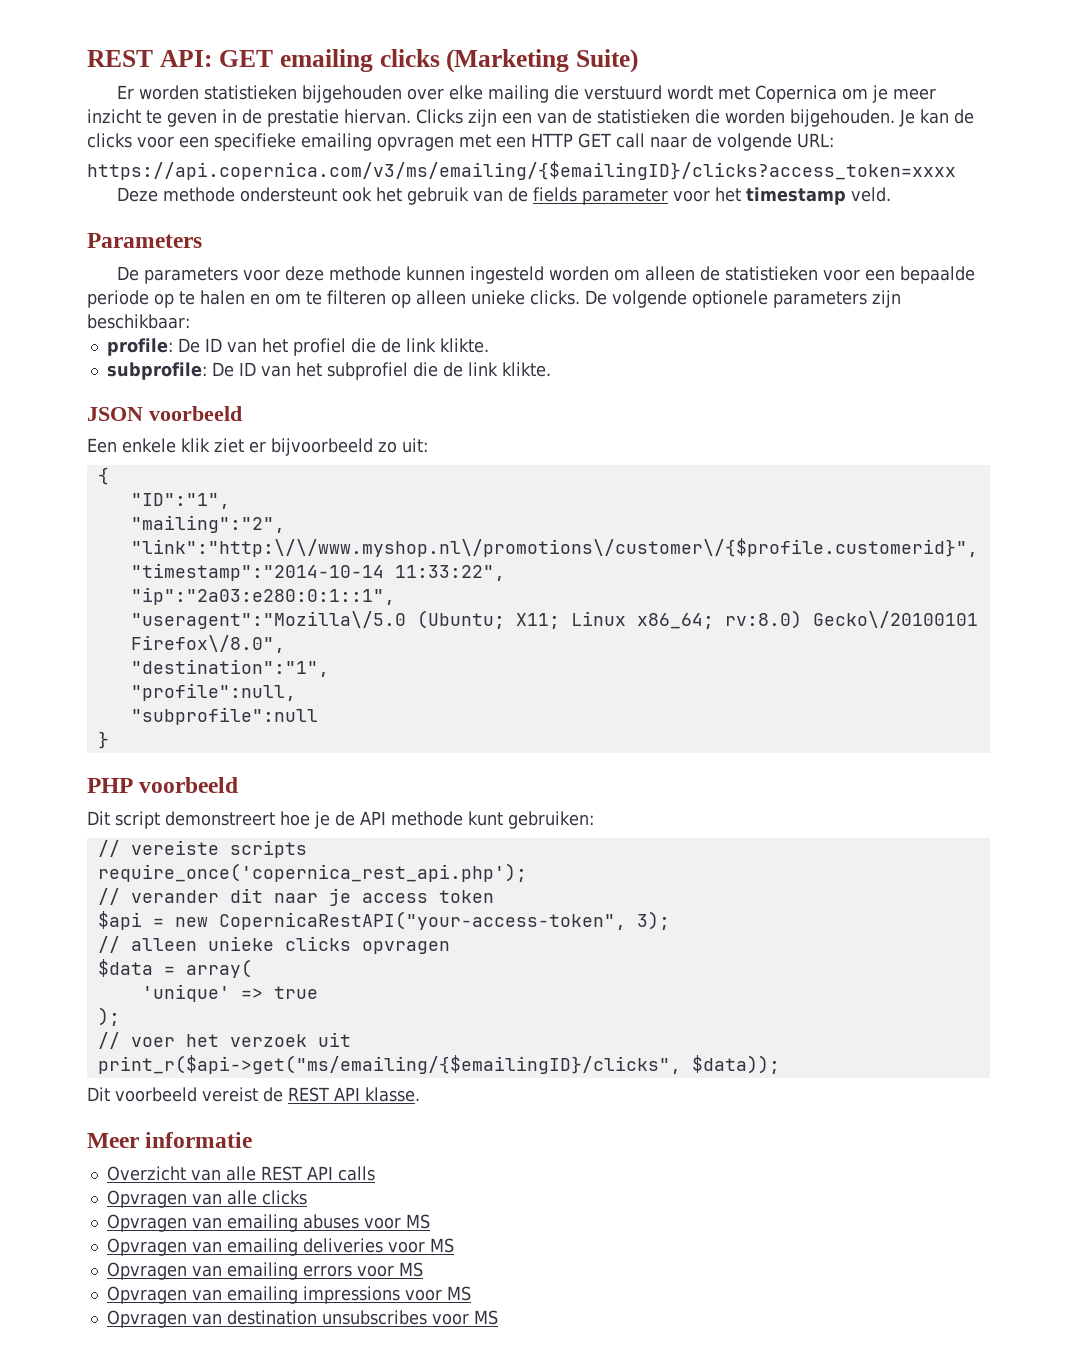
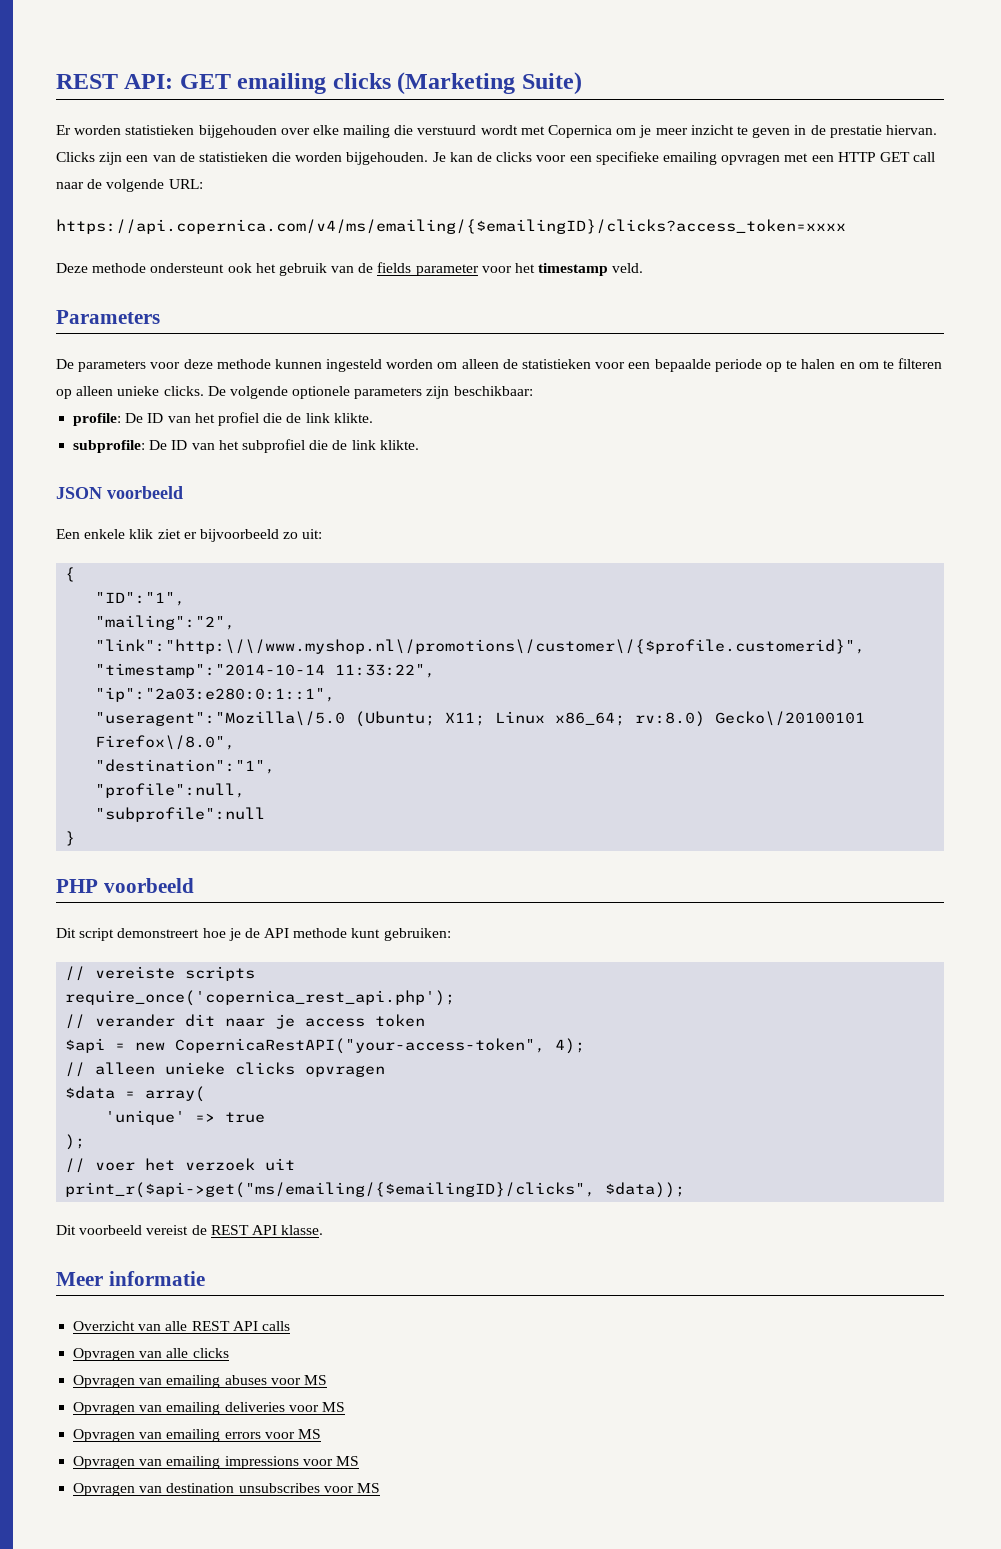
[87,161,956,180] https://api.copernica.com/v3/ms/emailing/{$emailingID}/clicks?access_token=xxxx -> [56,219,846,234] https://api.copernica.com/v4/ms/emailing/{$emailingID}/clicks?access_token=xxxx
[636,911,670,930] 3); -> [555,1038,586,1054] 4);

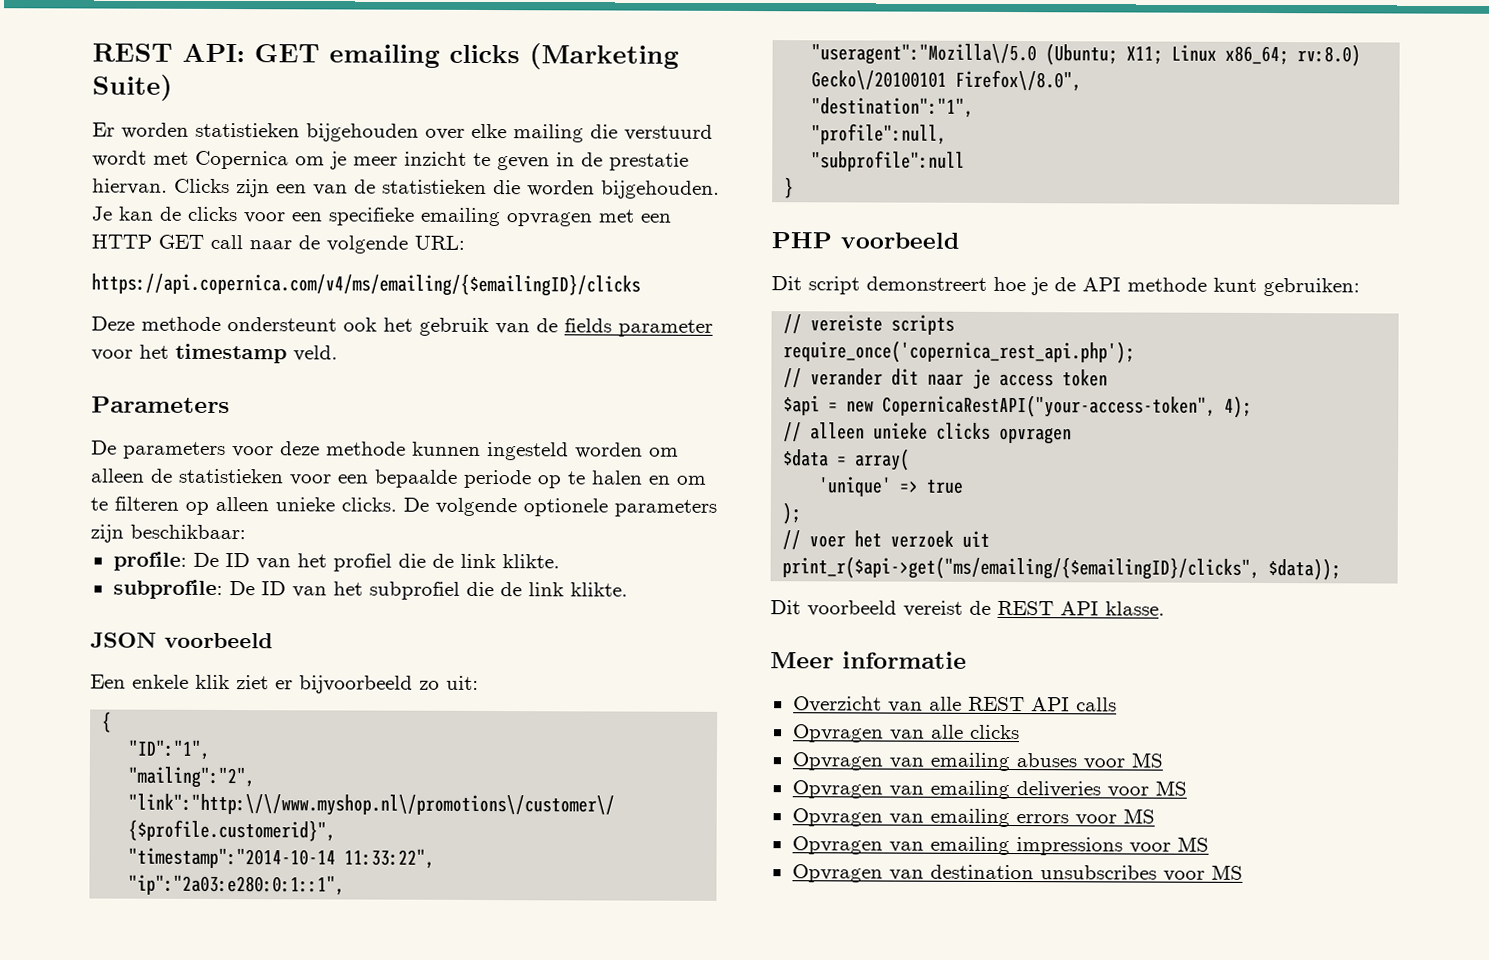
[56,219,846,234] https://api.copernica.com/v4/ms/emailing/{$emailingID}/clicks?access_token=xxxx -> [91,272,641,297] https://api.copernica.com/v4/ms/emailing/{$emailingID}/clicks

